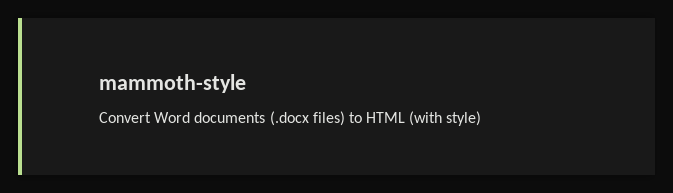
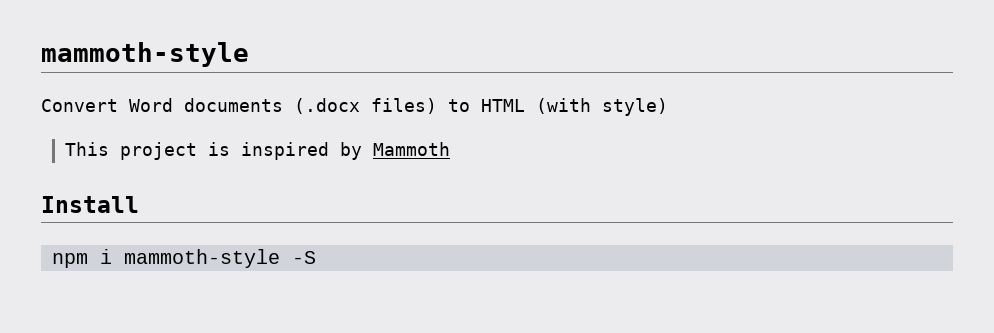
(482, 118) none -> [64,142,450,160] [41,196,139,213] [51,249,316,268] // This project is inspired by Mammoth // Install // npm i mammoth-style -S

